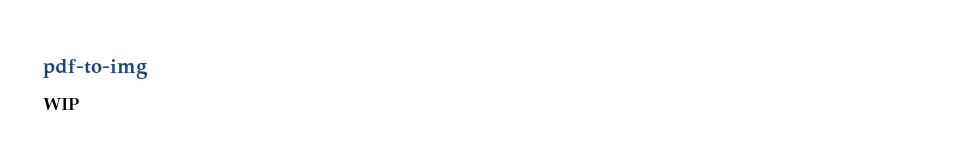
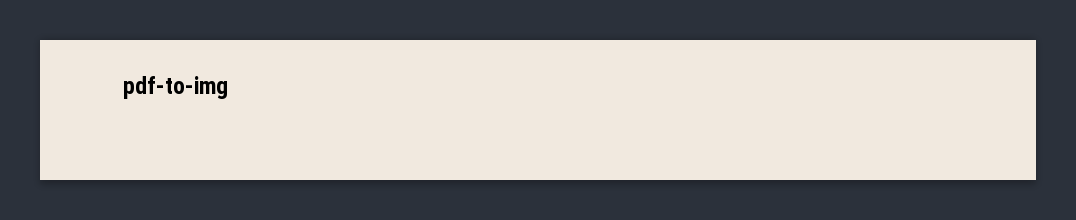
[43,98,79,110] // WIP -> (228, 87) none

